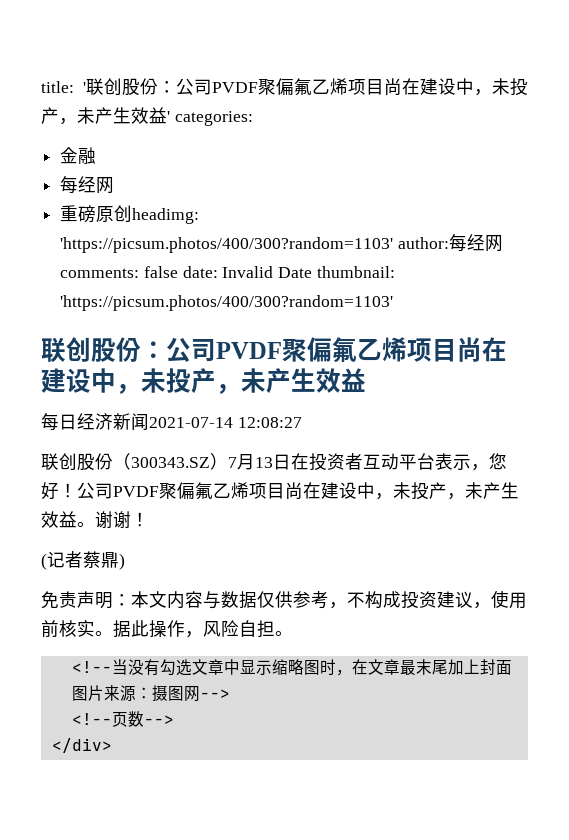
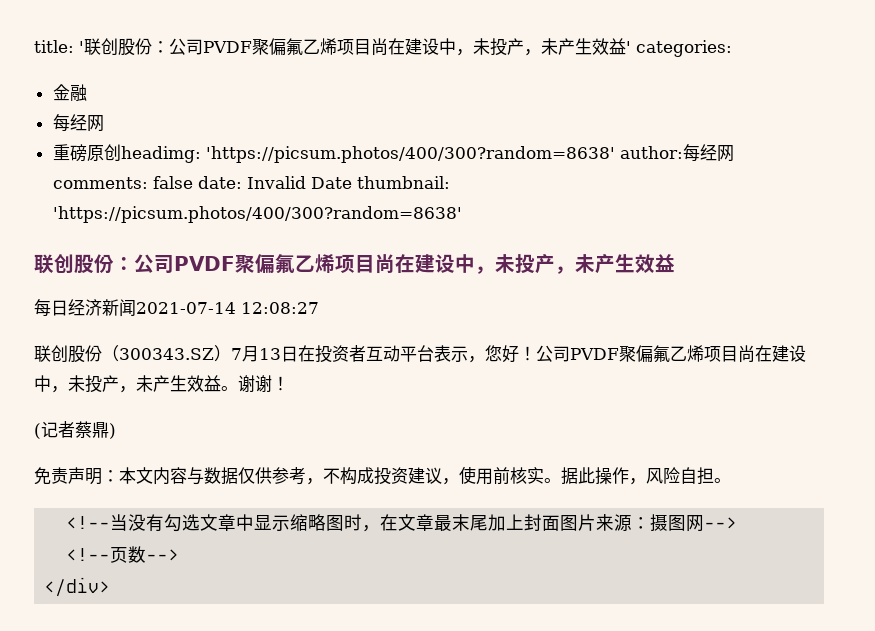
[60,237,394,253] 'https://picsum.photos/400/300?random=1103' -> [205,146,615,163] 'https://picsum.photos/400/300?random=8638'
[60,295,394,311] 'https://picsum.photos/400/300?random=1103' -> [52,206,462,223] 'https://picsum.photos/400/300?random=8638'

